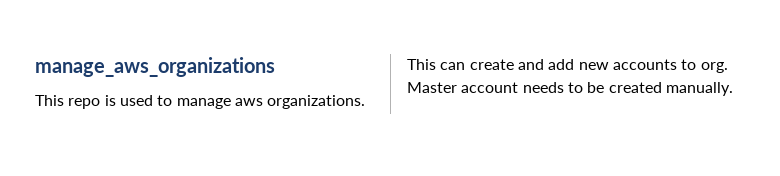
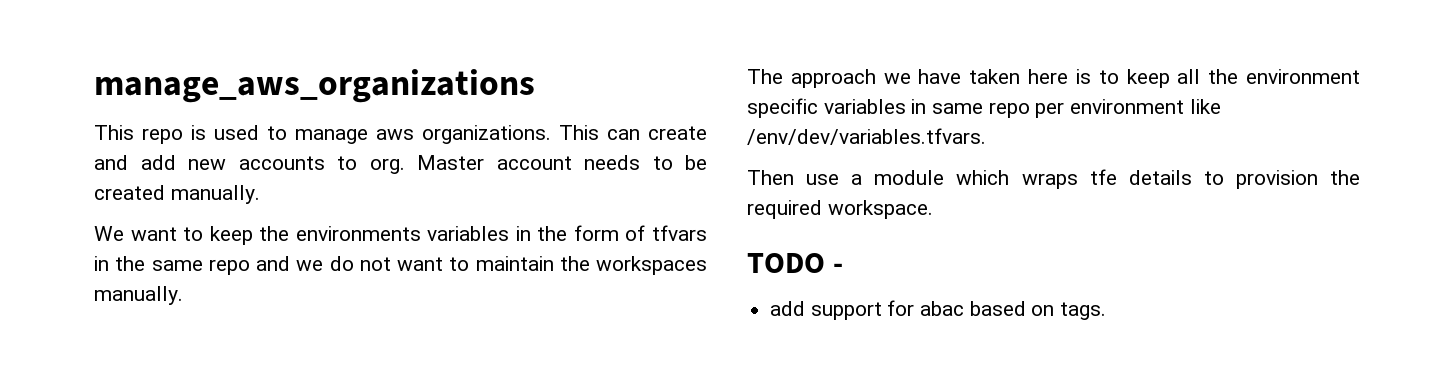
(733, 89) none -> [94,225,707,245] [94,256,707,275] [94,286,183,305] [747,69,1360,88] [747,98,1221,118] [747,128,986,145] [747,169,1360,189] [747,200,933,219] [747,253,844,273] [770,300,1107,320] // We want to keep the environments variables in the form of tfvars in the same repo and we do not want to maintain the workspaces manually. // The approach we have taken here is to keep all the environment specific variables in same repo per environment like /env/dev/variables.tfvars. // Then use a module which wraps tfe details to provision the required workspace. // TODO - // add support for abac based on tags.

